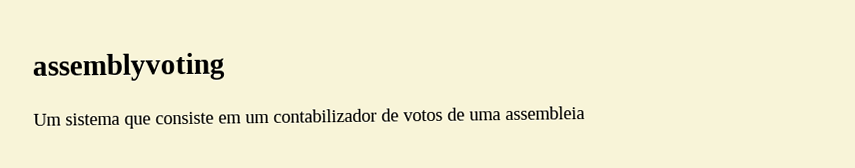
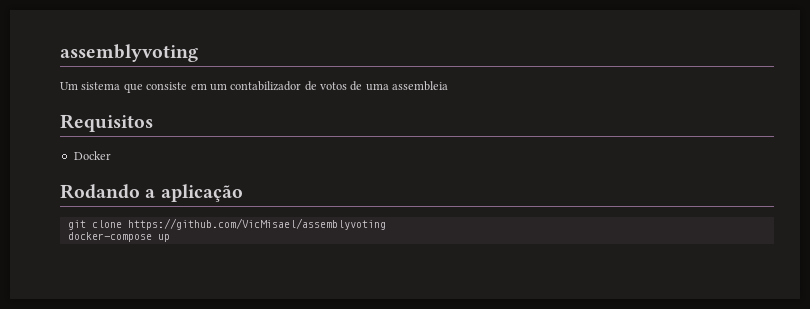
(585, 113) none -> [60,114,153,132] [73,151,111,160] [60,184,243,202] [67,218,386,230] [67,232,170,242] // Requisitos // Docker // Rodando a aplicação // git clone https://github.com/VicMisael/assemblyvoting // docker-compose up

